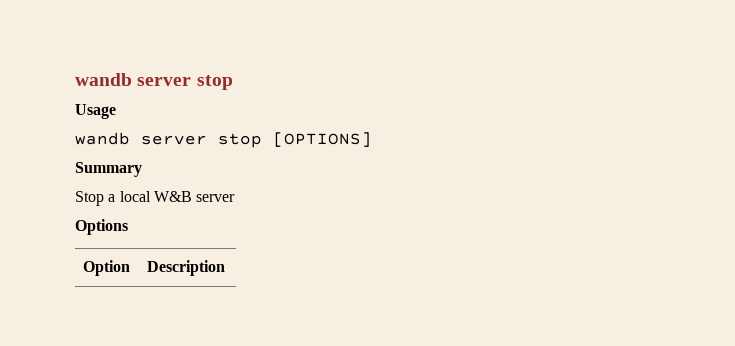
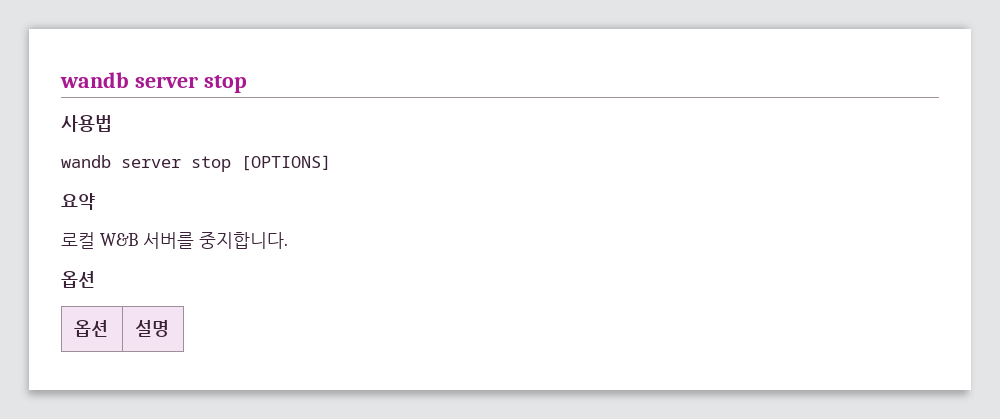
[75,104,116,119] Usage -> [61,115,112,132] 사용법
[75,162,142,177] [75,191,236,206] [75,219,128,235] [83,260,131,276] [147,260,226,276] Summary // Stop a local W&B server // Options // Option | Description -> [61,193,95,210] [61,232,288,249] [61,271,95,288] [74,320,109,337] [135,320,170,337] 요약 // 로컬 W&B 서버를 중지합니다. // 옵션 // 옵션 | 설명

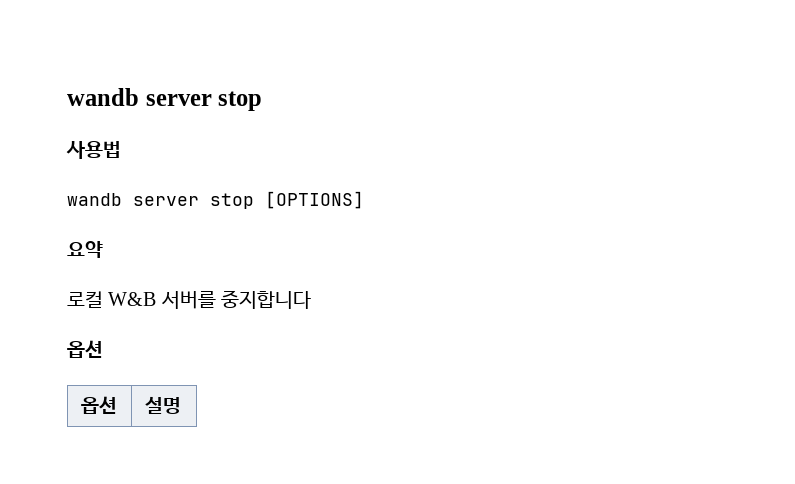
[198,232,288,249] 중지합니다. -> [221,290,312,309] 중지합니다

